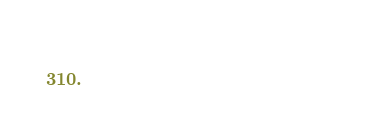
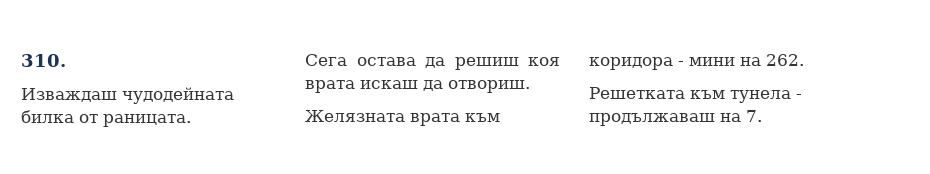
(82, 79) none -> [21,87,234,104] [21,110,191,127] [305,54,560,70] [305,80,530,93] [305,110,500,126] [589,54,804,70] [589,87,802,103] [589,110,762,126] // Изваждаш чудодейната билка от раницата. // Сега остава да решиш коя врата искаш да отвориш. // Желязната врата към коридора - мини на 262. // Решетката към тунела - продължаваш на 7.

